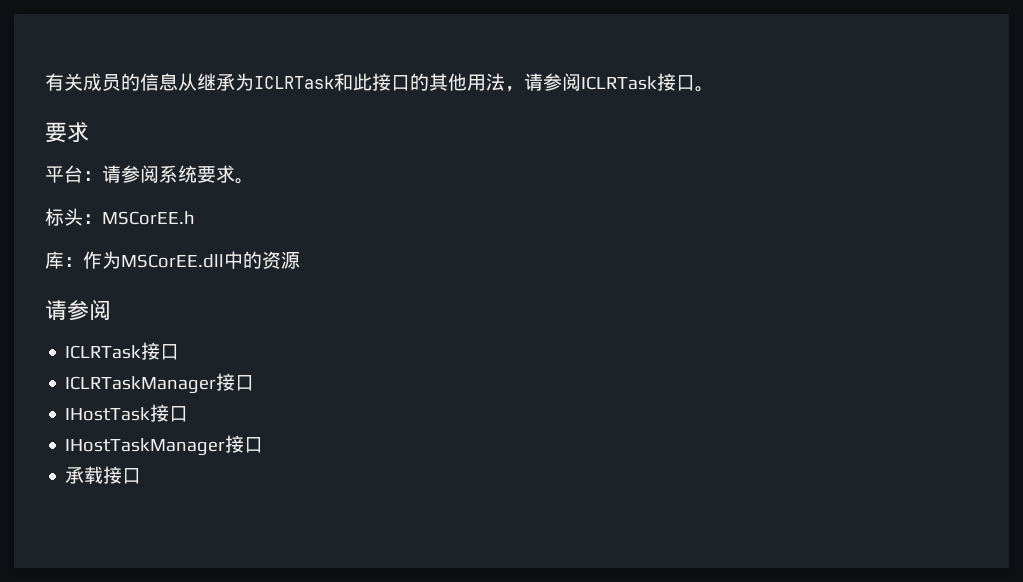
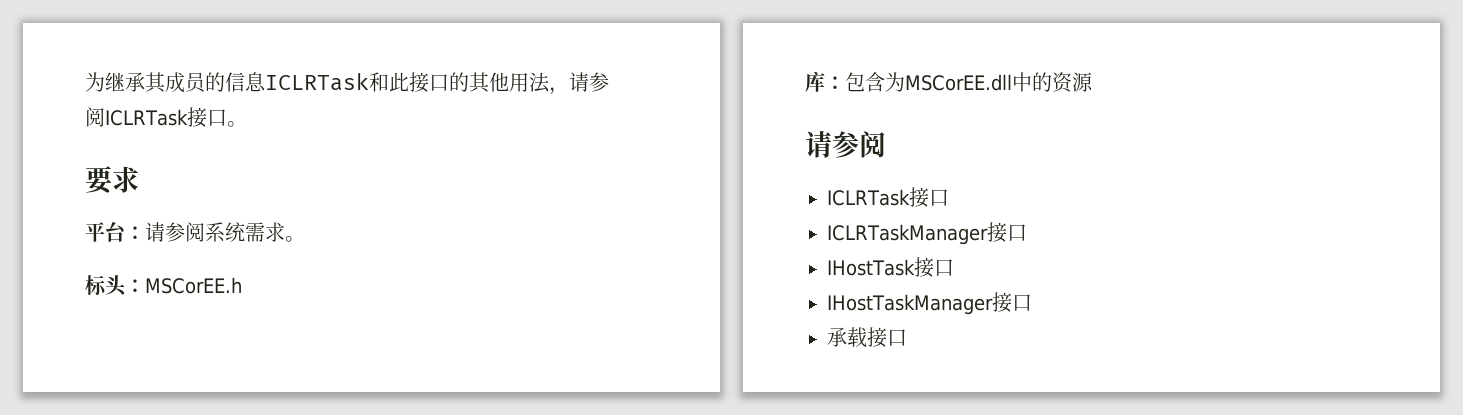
[45,73,83,91] 有关 -> [85,72,166,93] 为继承其
[178,73,254,91] 从继承为 -> (266, 82) none
[197,166,216,183] 要 -> [245,222,265,242] 需
[83,251,102,269] 作 -> [845,72,885,92] 包含

